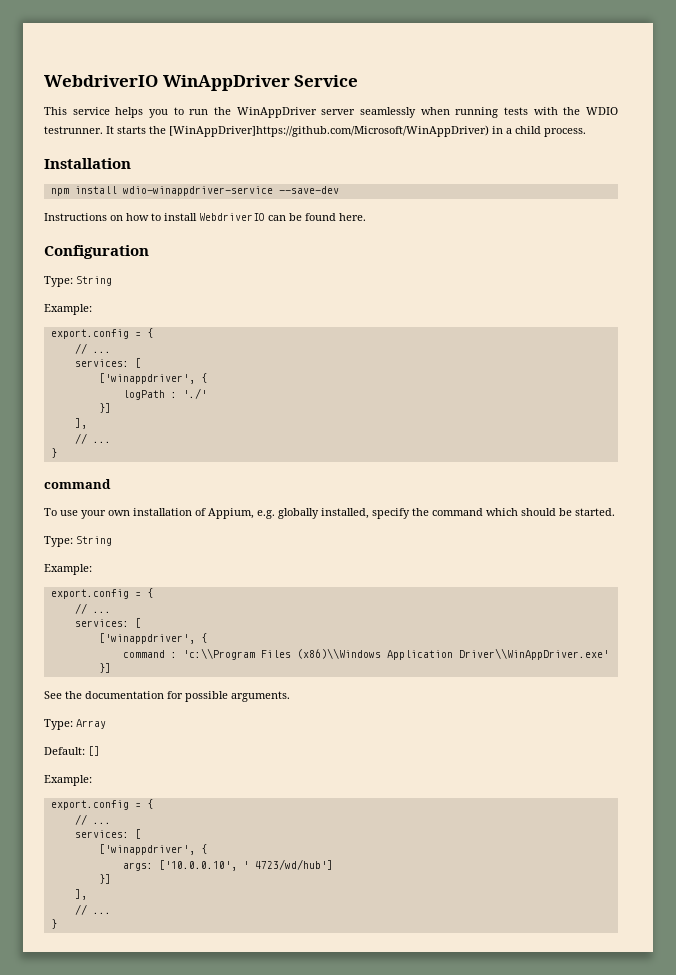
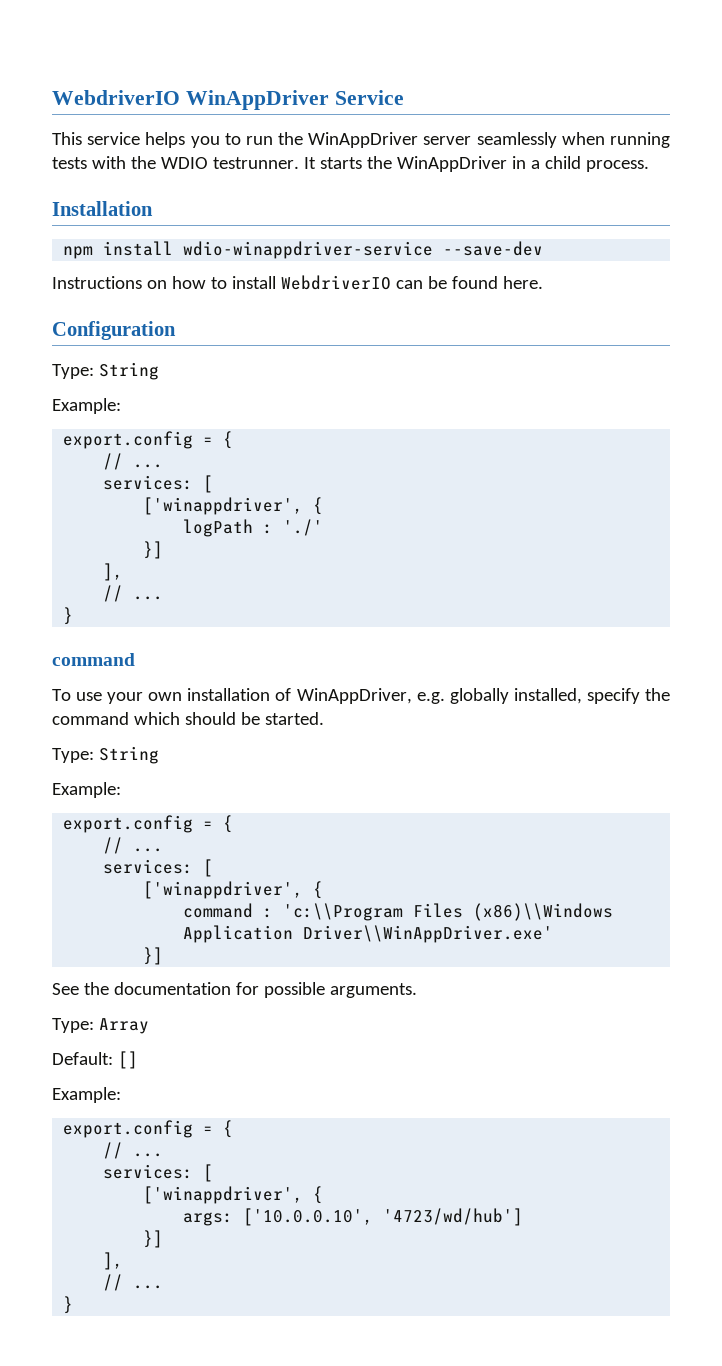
[169,125,489,137] [WinAppDriver]https://github.com/Microsoft/WinAppDriver) -> [396,156,507,172] WinAppDriver
[208,508,254,519] Appium, -> [296,688,412,704] WinAppDriver,
[242,859,333,870] ' 4723/wd/hub'] -> [383,1208,524,1226] '4723/wd/hub']

